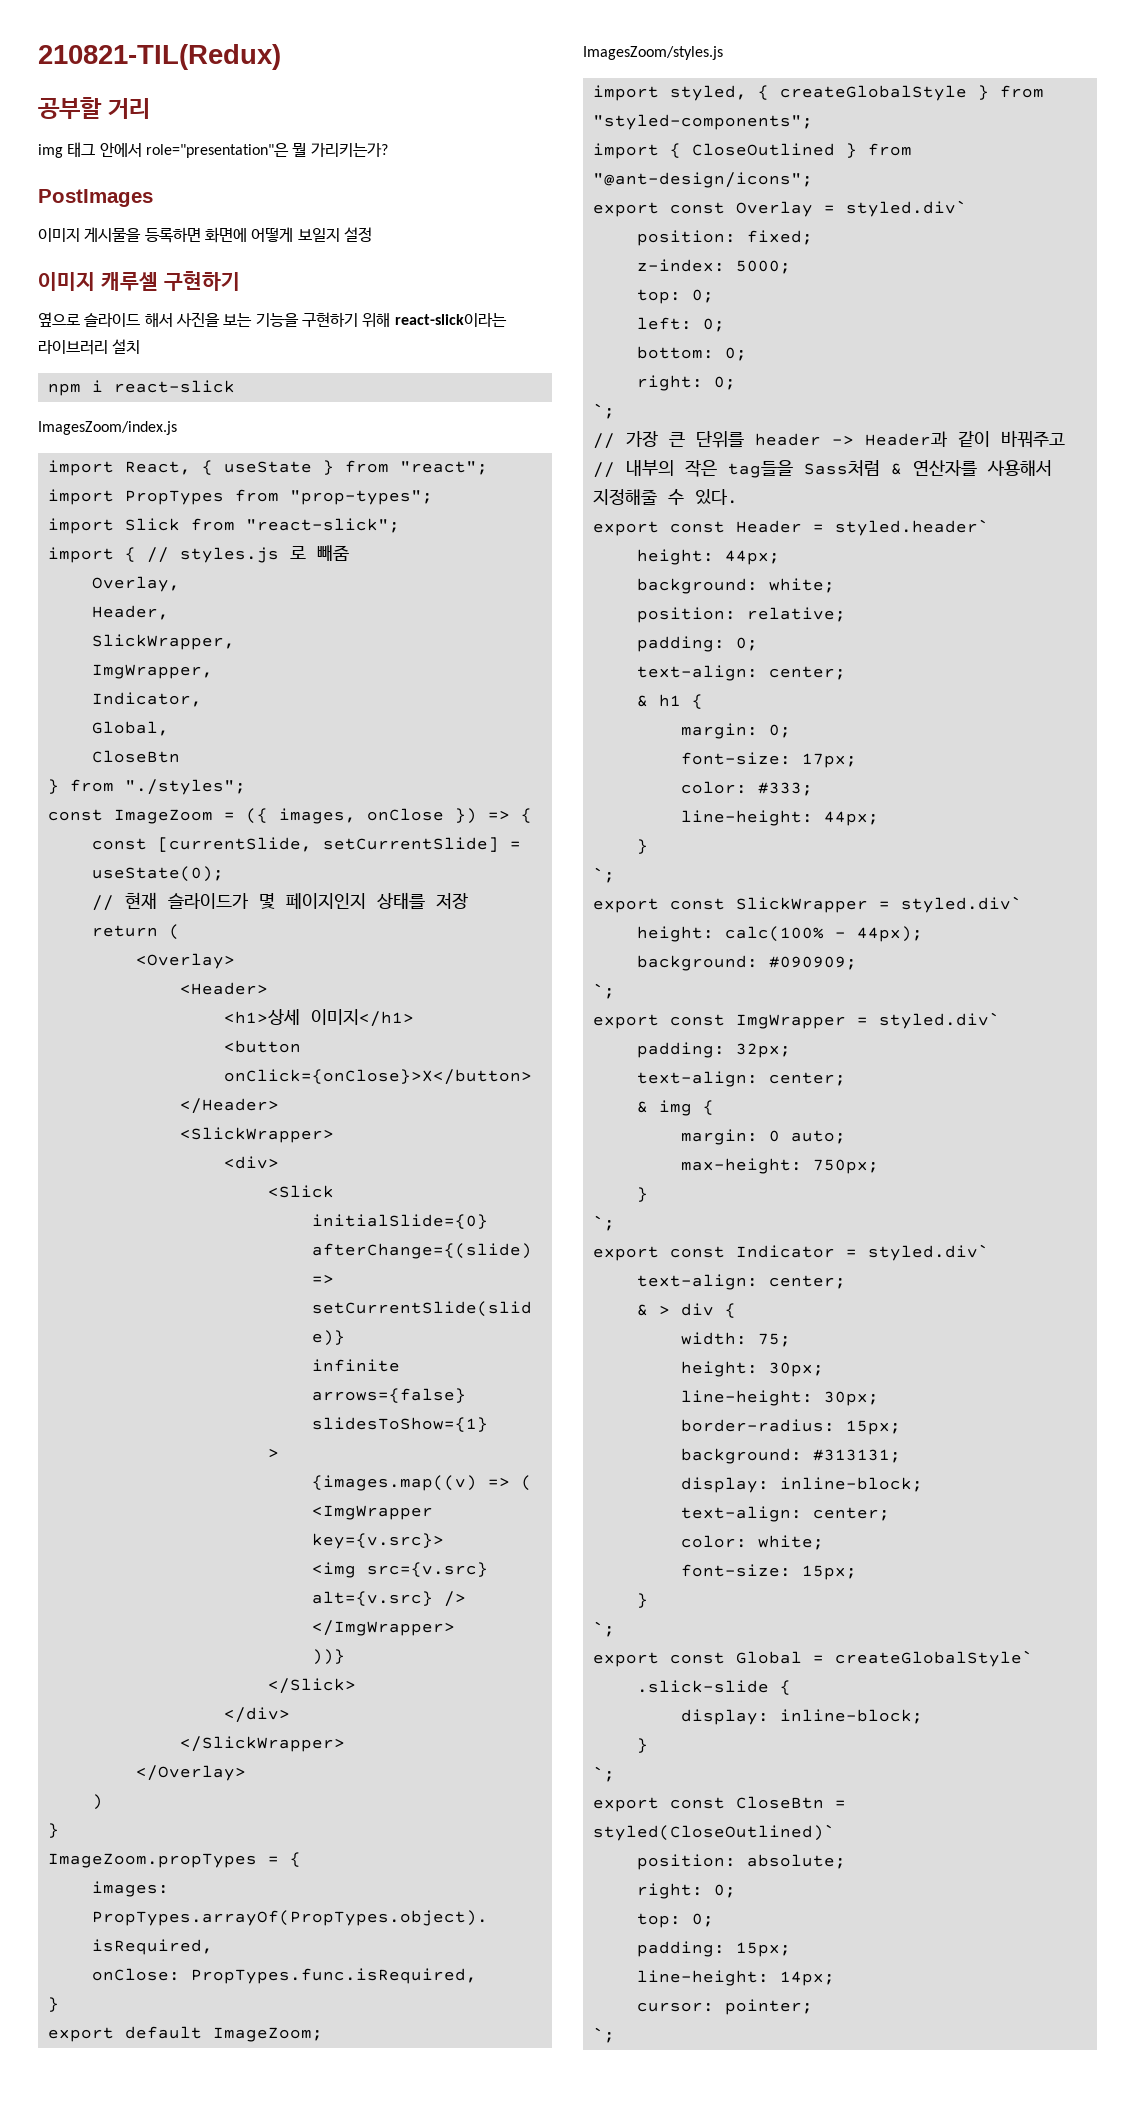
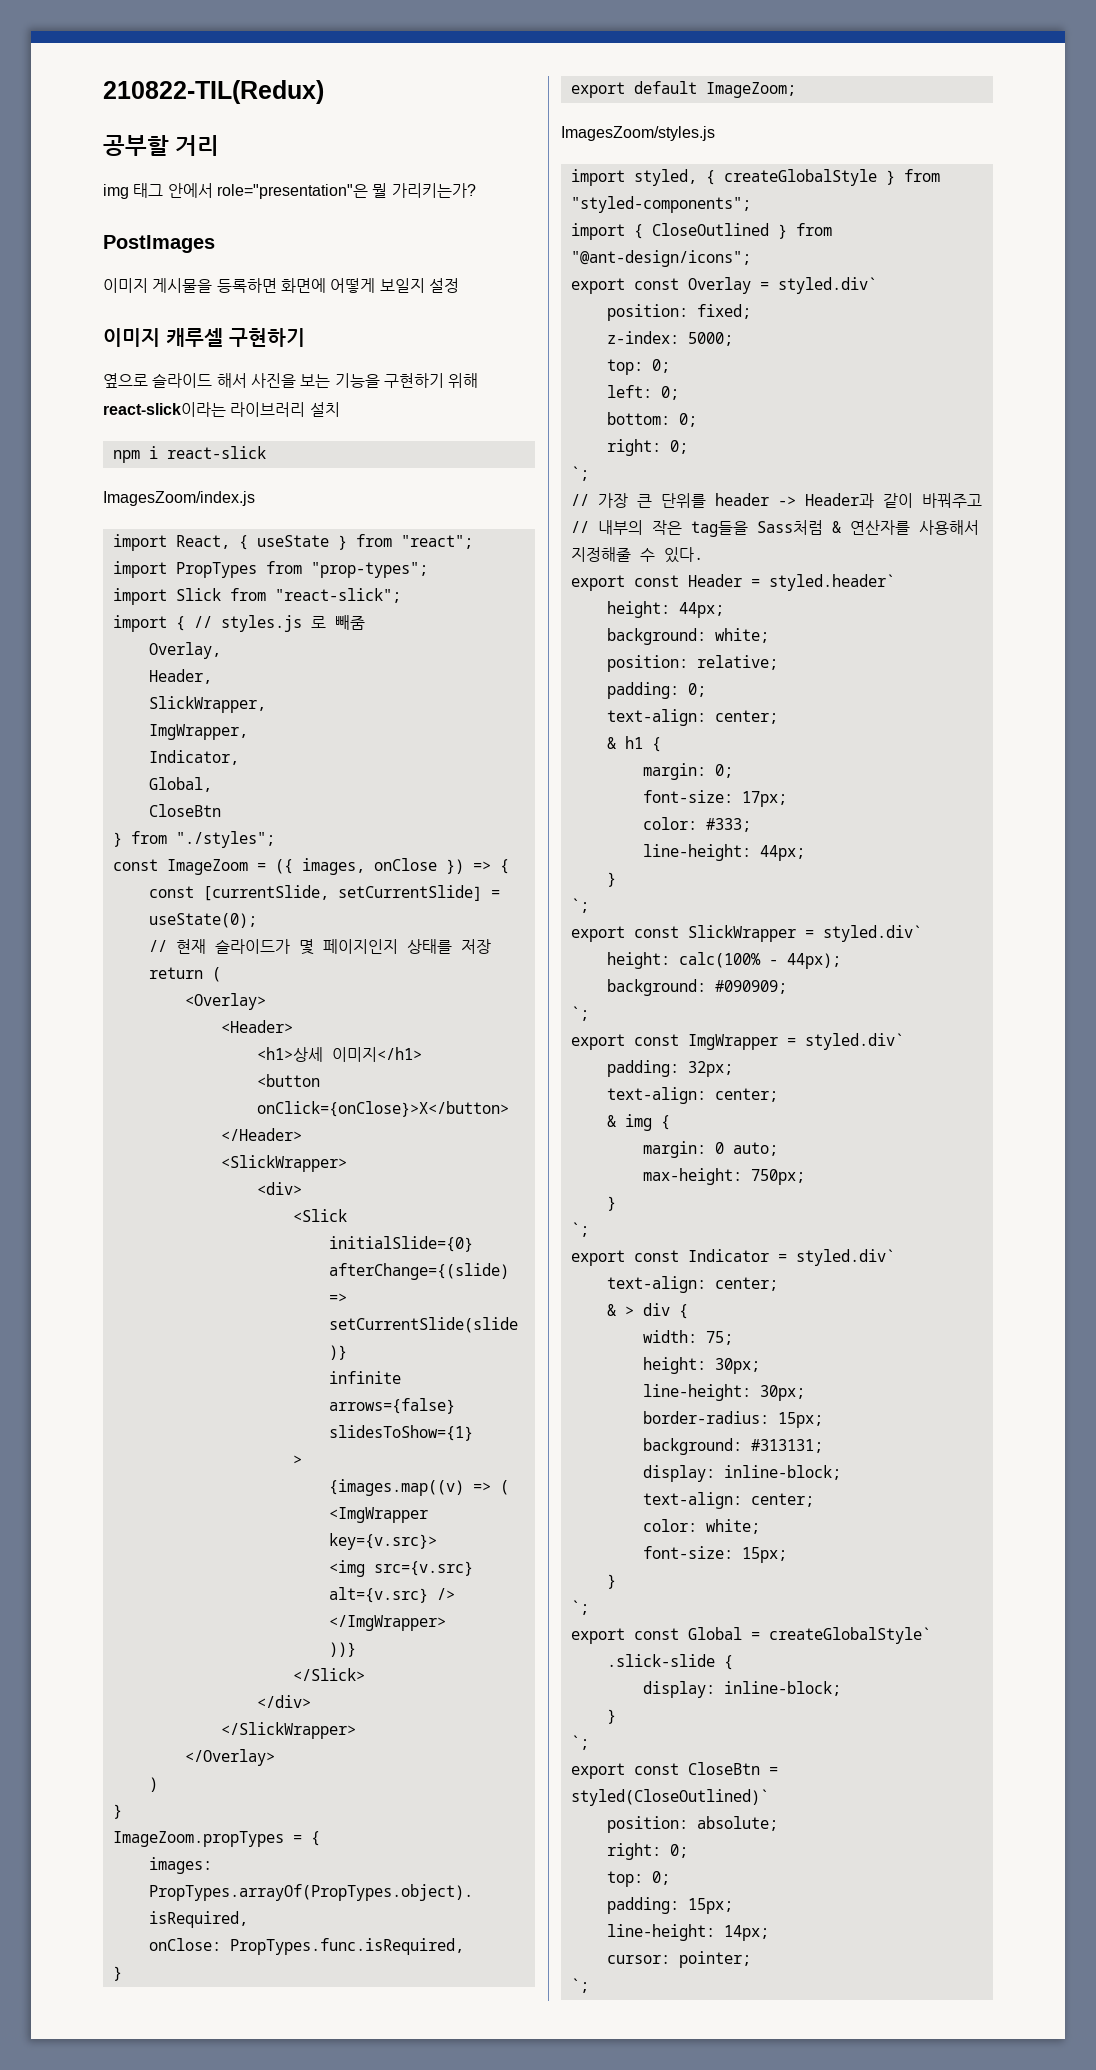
[38,44,281,70] 210821-TIL(Redux) -> [103,80,324,104] 210822-TIL(Redux)

